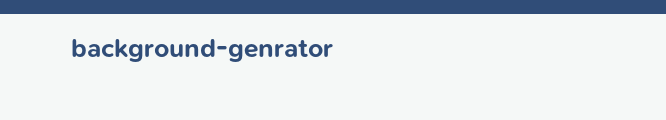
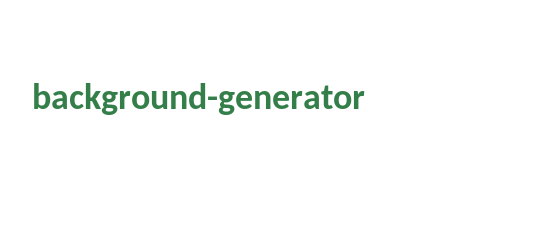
[71,39,333,62] background-genrator -> [32,83,365,115] background-generator

